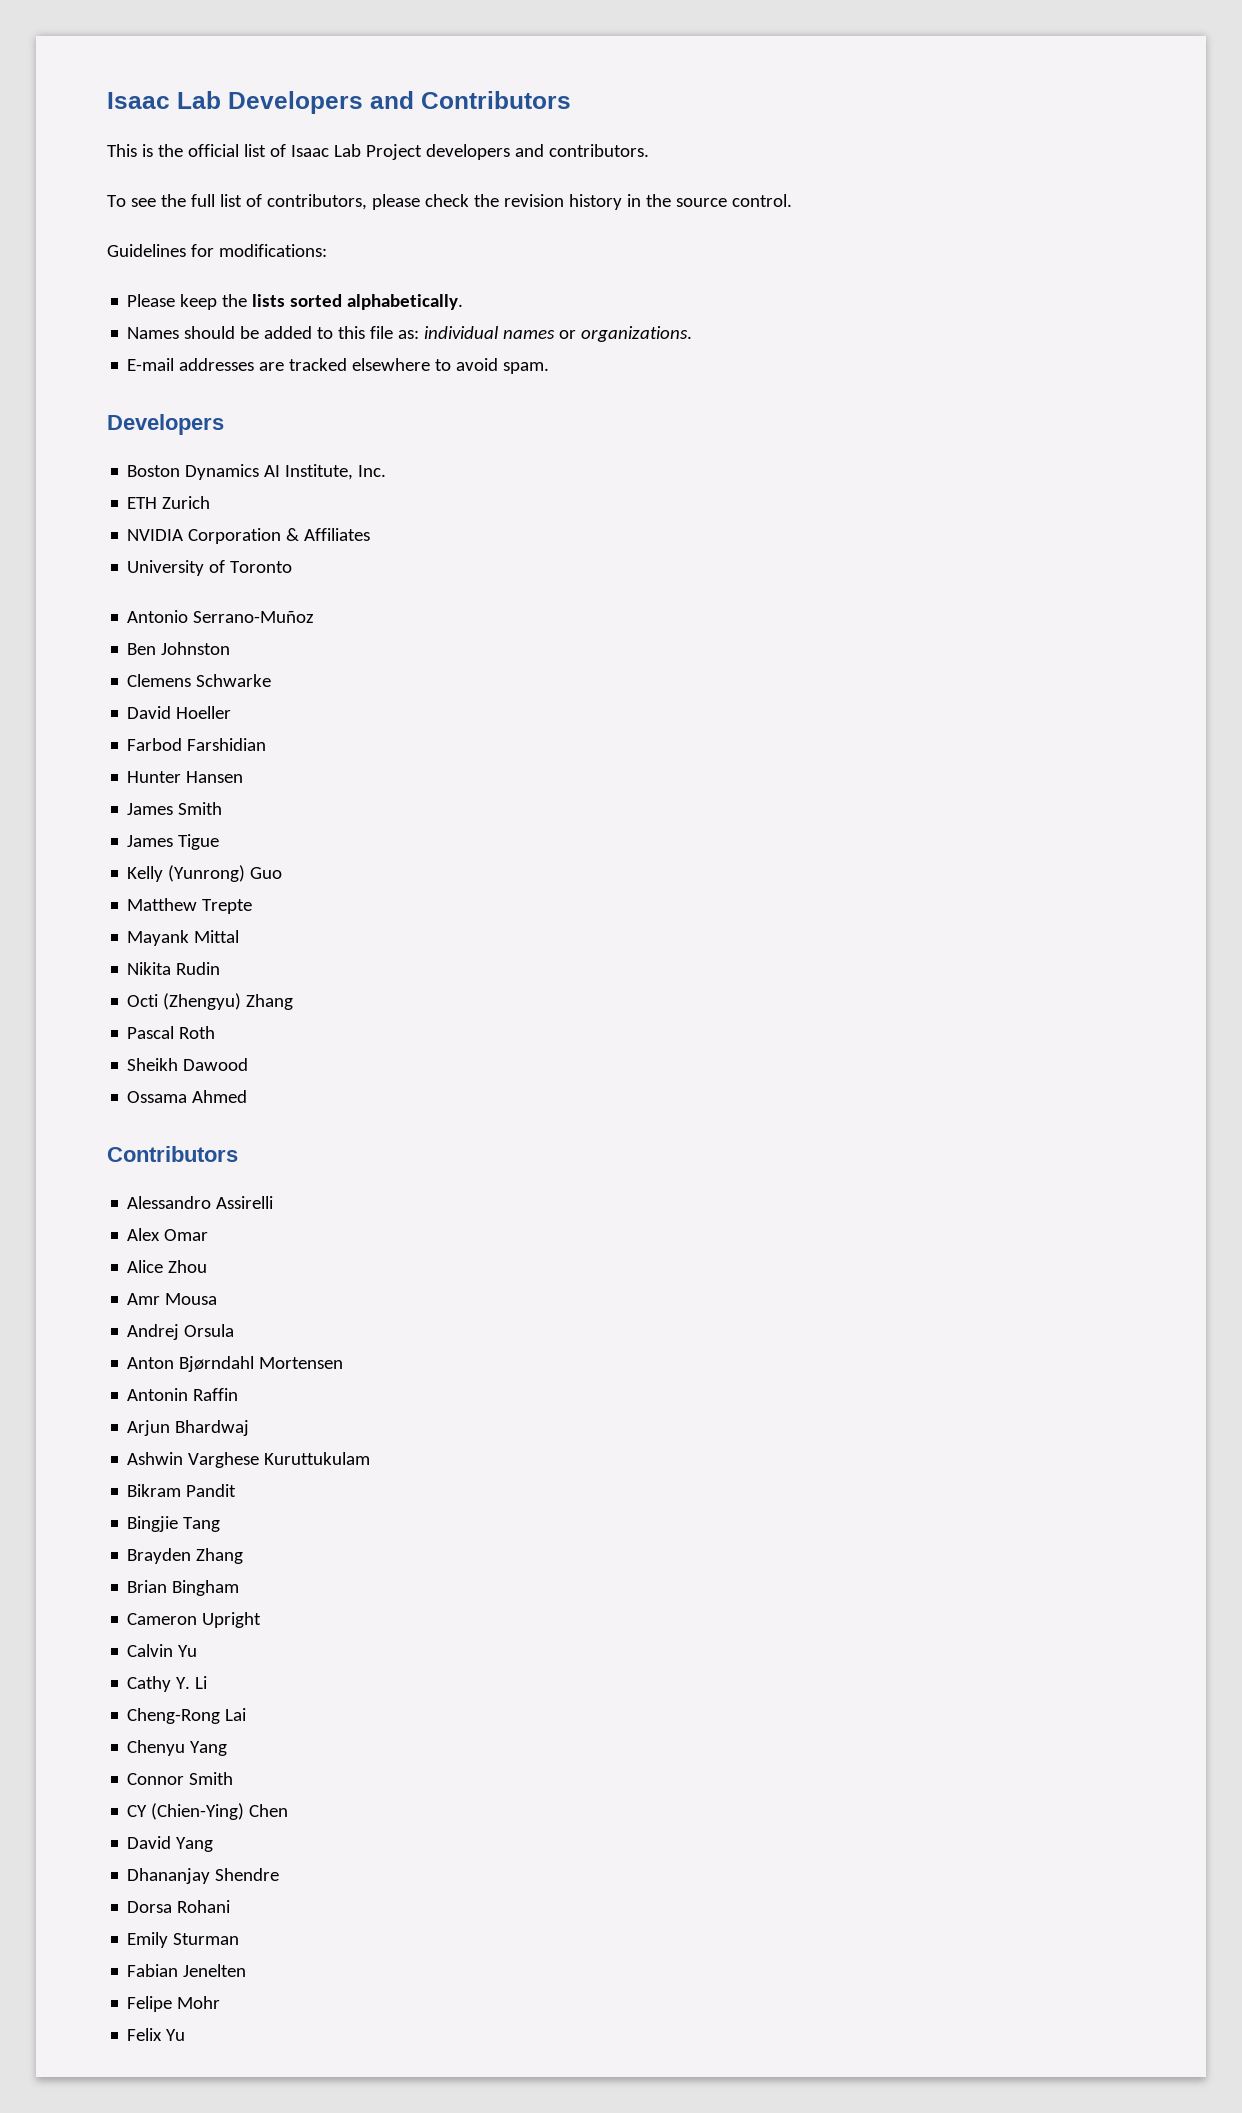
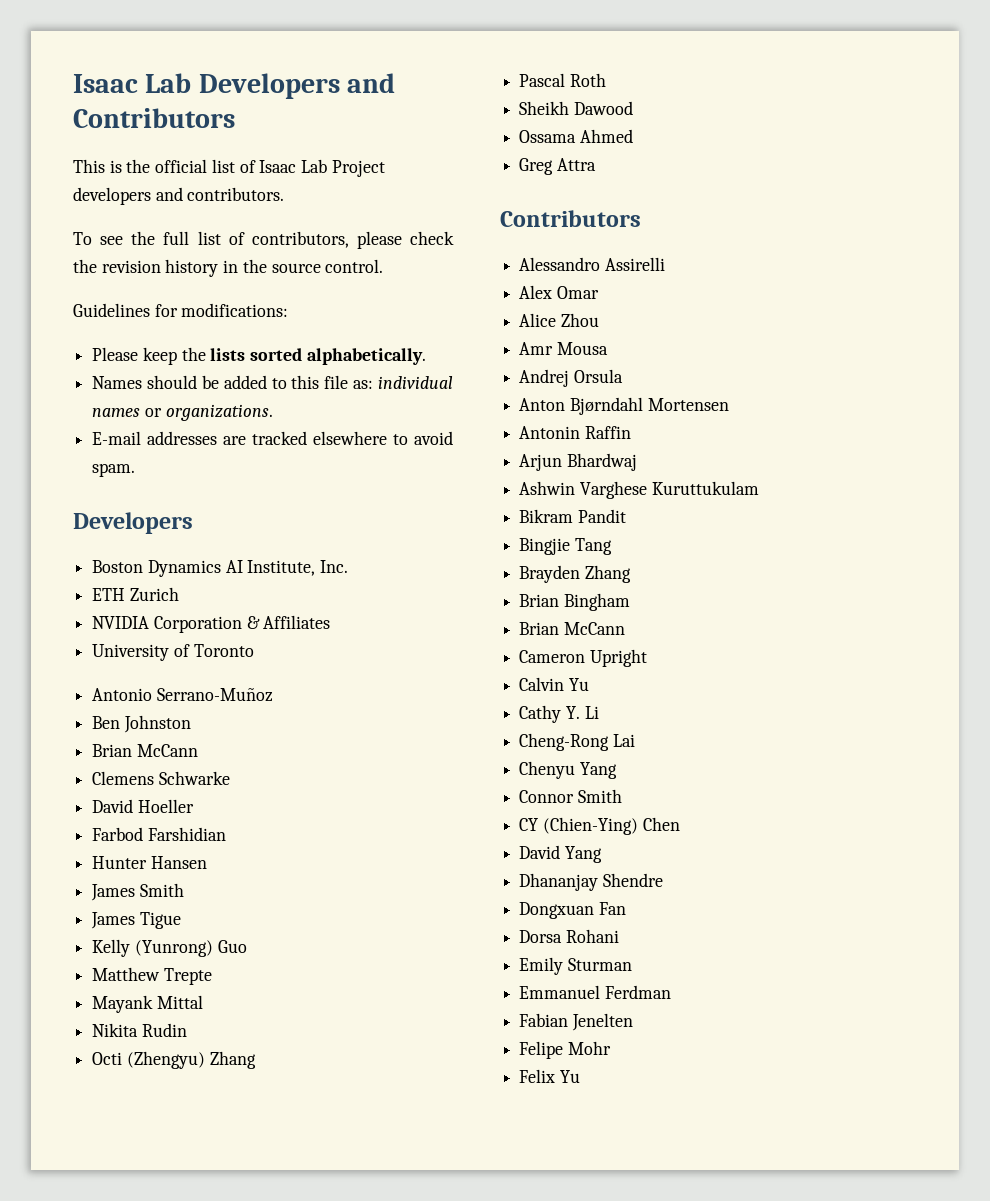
(231, 648) none -> [92,744,198,757] // Brian McCann
(248, 1096) none -> [519,158,596,175] // Greg Attra
(240, 1588) none -> [519,622,625,635] // Brian McCann
(280, 1874) none -> [519,902,626,919] // Dongxuan Fan
(240, 1939) none -> [519,985,671,999] // Emmanuel Ferdman

